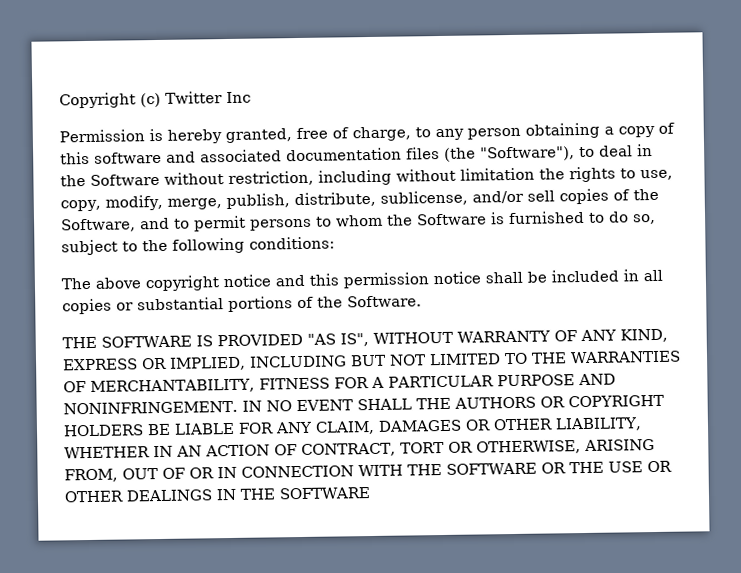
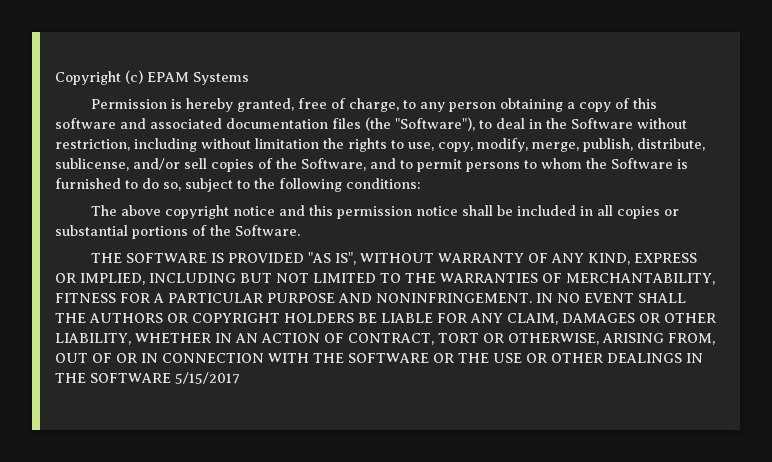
[165,91,251,104] Twitter Inc -> [147,72,249,85] EPAM Systems
(370, 493) none -> [175,372,240,384] 5/15/2017

